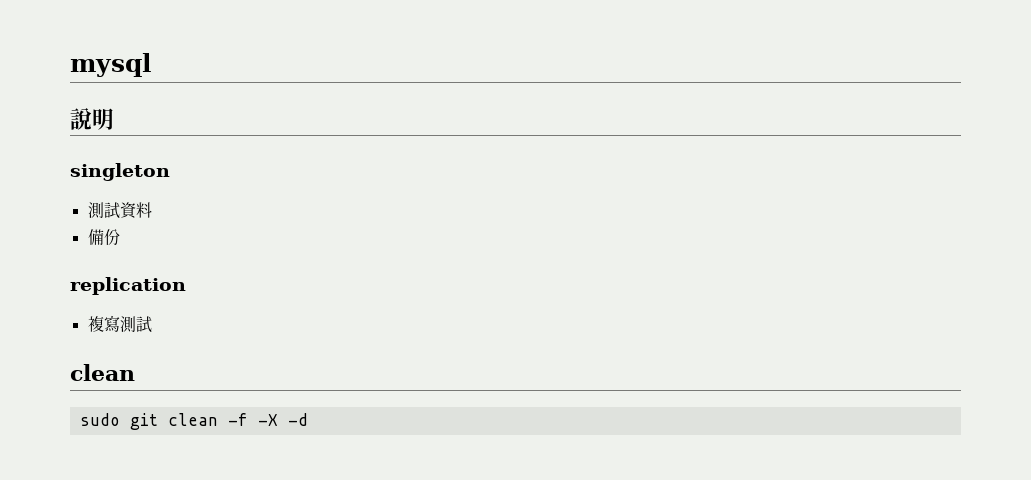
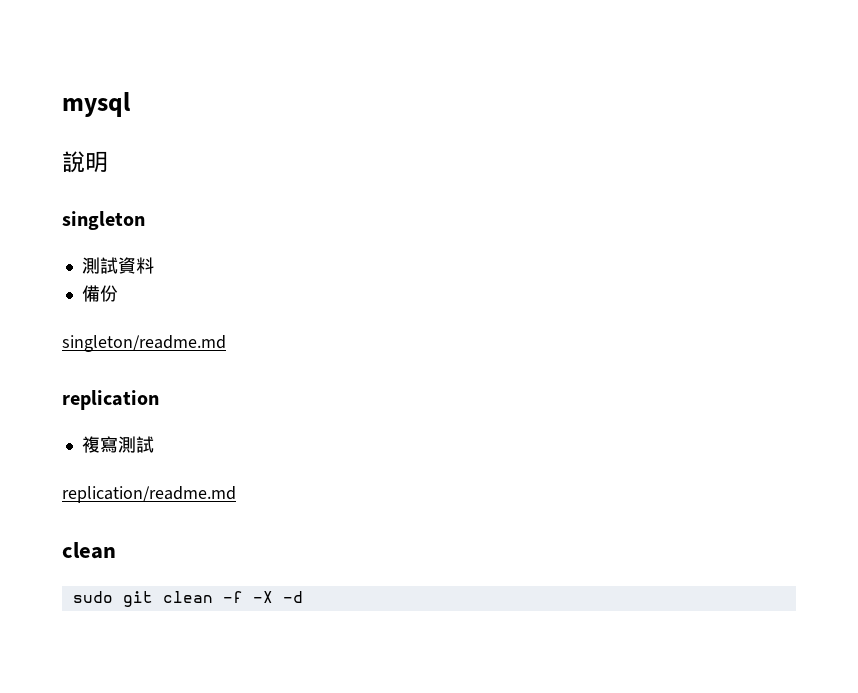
(120, 237) none -> [62,335,226,352] // singleton/readme.md
(152, 324) none -> [62,486,236,503] // replication/readme.md

